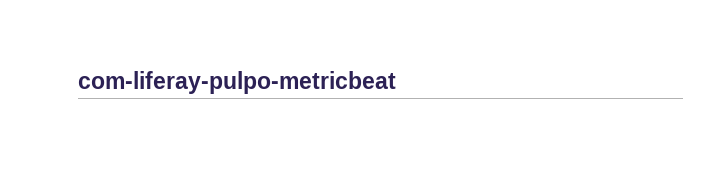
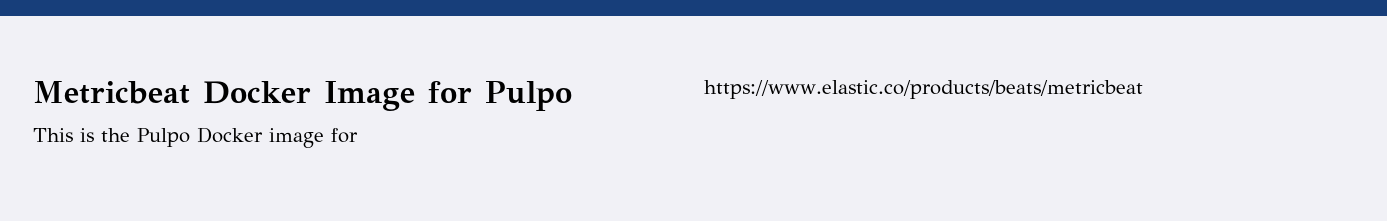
[78,71,396,94] com-liferay-pulpo-metricbeat -> [33,81,572,111] [33,127,358,148] [704,80,1143,99] Metricbeat Docker Image for Pulpo // This is the Pulpo Docker image for https://www.elastic.co/products/beats/metricbeat

